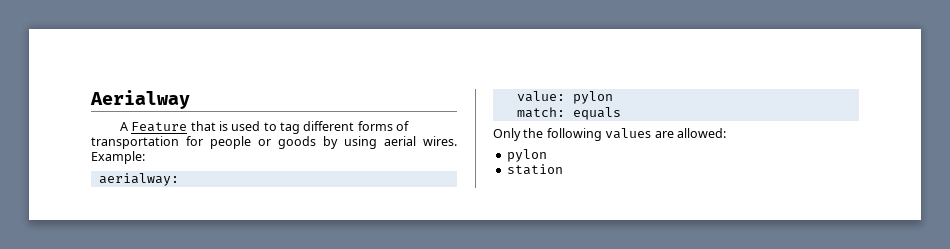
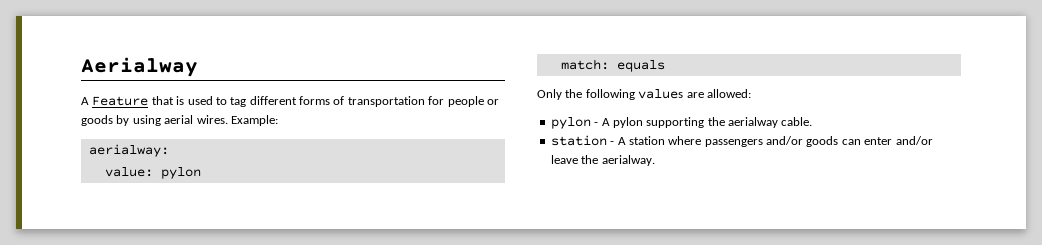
[506,164,563,175] // station -> [594,117,813,128] [550,135,933,147] [550,155,655,166] - A pylon supporting the aerialway cable. // station - A station where passengers and/or goods can enter and/or leave the aerialway.

